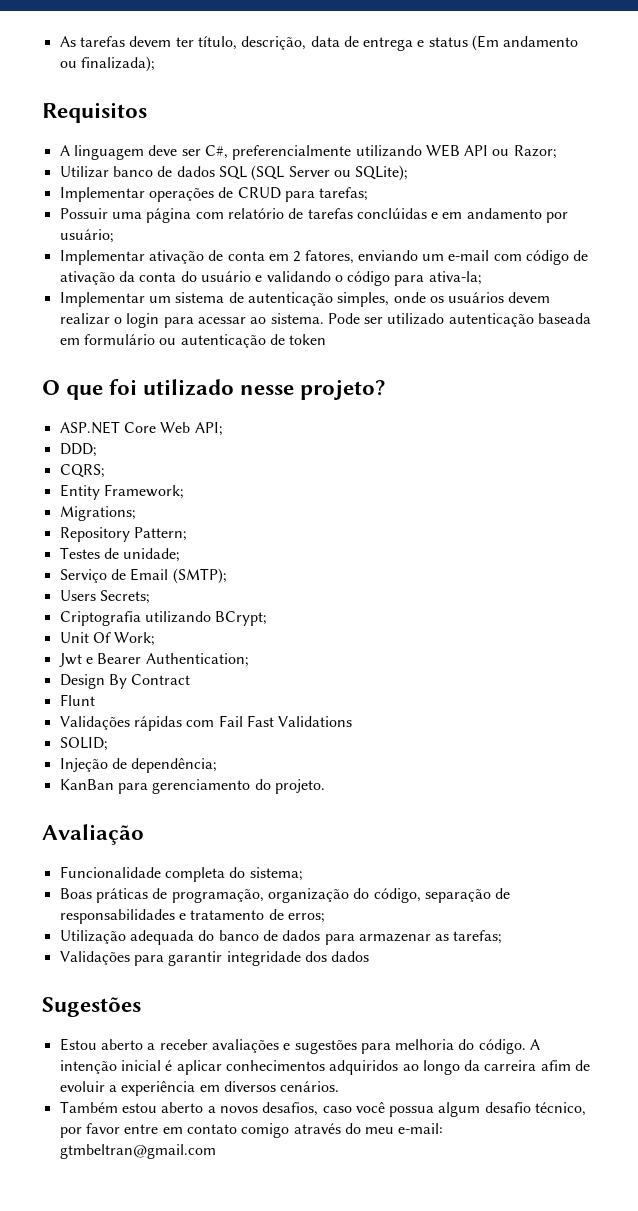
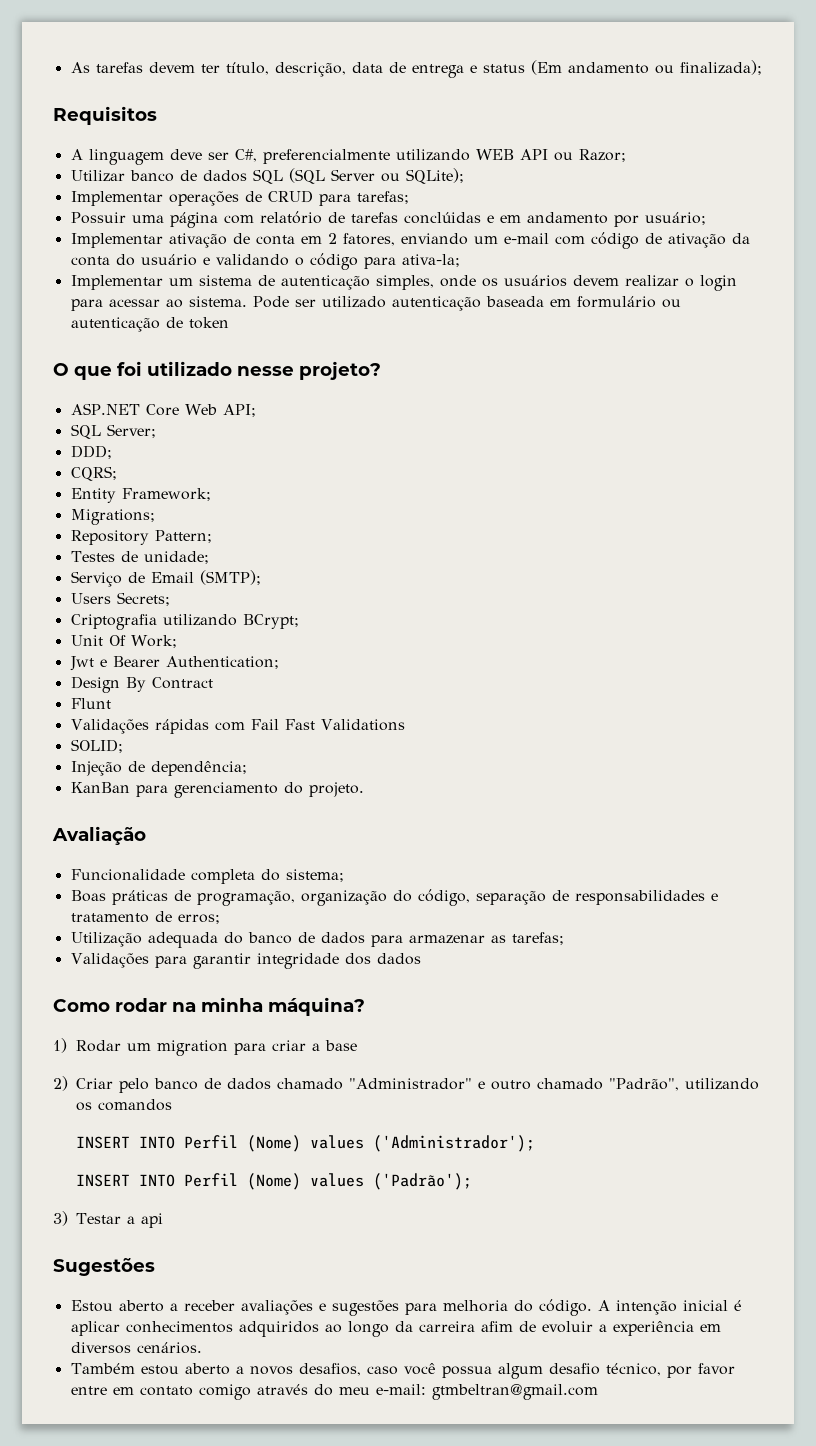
(223, 429) none -> [70,424,156,439] // SQL Server;
(370, 956) none -> [53,997,365,1016] [53,1038,357,1056] [53,1076,759,1093] [76,1099,172,1111] [75,1135,535,1152] [75,1173,472,1190] [53,1211,163,1228] // Como rodar na minha máquina? // 1) Rodar um migration para criar a base // 2) Criar pelo banco de dados chamado "Administrador" e outro chamado "Padrão", utilizando os comandos // INSERT INTO Perfil (Nome) values ('Administrador'); // INSERT INTO Perfil (Nome) values ('Padrão'); // 3) Testar a api

